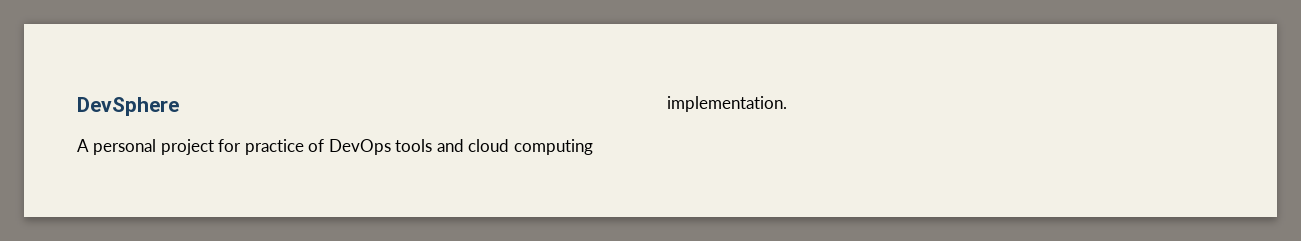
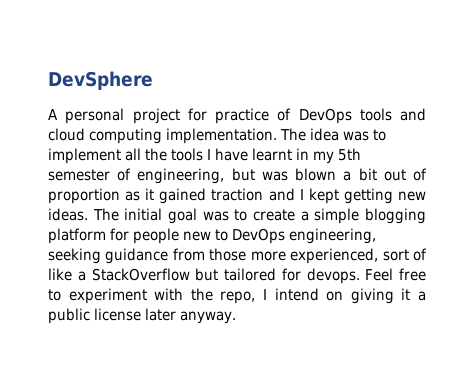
(787, 104) none -> [280,128,386,141] [48,148,361,164] [48,168,428,184] [48,188,426,204] [48,208,426,224] [48,228,376,244] [48,248,427,264] [48,268,426,284] [48,288,427,304] [48,308,236,324] The idea was to implement all the tools I have learnt in my 5th semester of engineering, but was blown a bit out of proportion as it gained traction and I kept getting new ideas. The initial goal was to create a simple blogging platform for people new to DevOps engineering, seeking guidance from those more experienced, sort of like a StackOverflow but tailored for devops. Feel free to experiment with the repo, I intend on giving it a public license later anyway.

